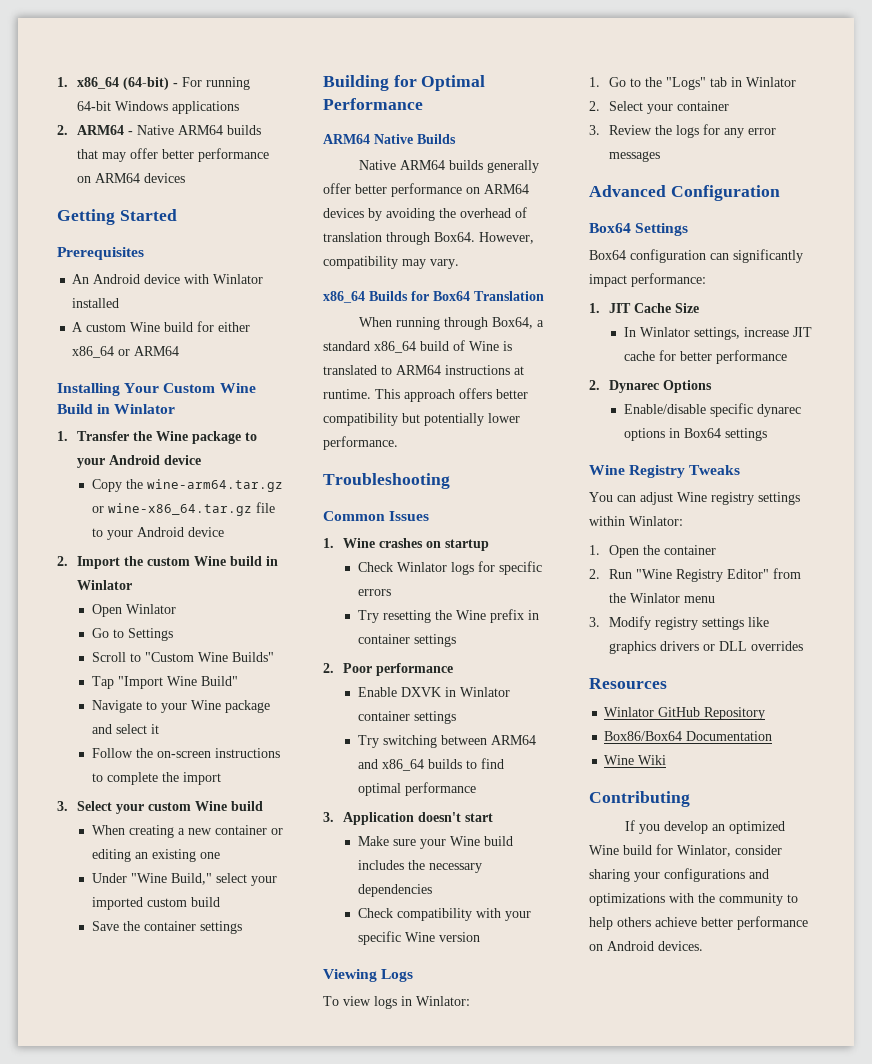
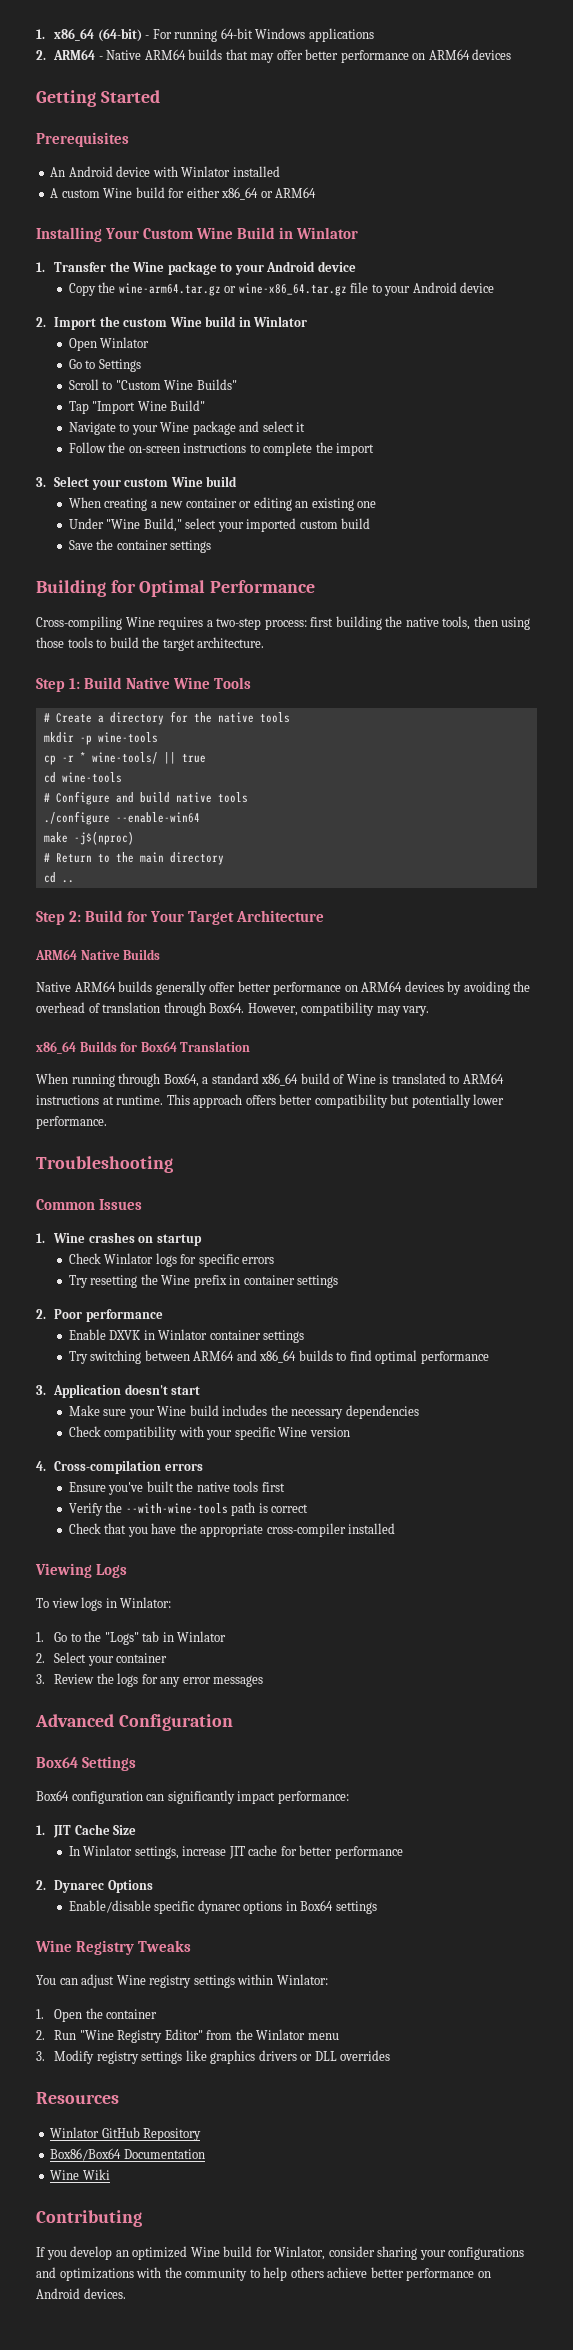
(423, 104) none -> [36,616,531,630] [36,637,265,651] [36,677,252,692] [43,711,290,725] [43,732,158,745] [43,752,206,765] [43,772,122,783] [43,791,248,805] [43,811,200,825] [43,831,134,845] [43,852,224,865] [43,872,74,883] [36,910,325,925] // Cross-compiling Wine requires a two-step process: first building the native tools, then using those tools to build the target architecture. // Step 1: Build Native Wine Tools // # Create a directory for the native tools // mkdir -p wine-tools // cp -r * wine-tools/ || true // cd wine-tools // # Configure and build native tools // ./configure --enable-win64 // make -j$(nproc) // # Return to the main directory // cd .. // Step 2: Build for Your Target Architecture
(480, 937) none -> [36,1460,203,1474] [68,1481,285,1495] [68,1502,309,1516] [68,1523,396,1537] // 4. Cross-compilation errors // Ensure you've built the native tools first // Verify the --with-wine-tools path is correct // Check that you have the appropriate cross-compiler installed

